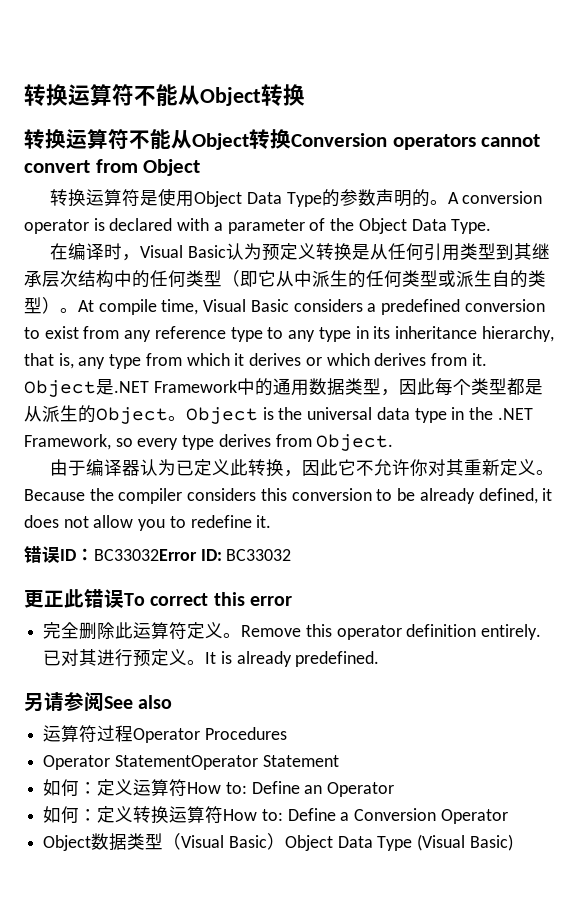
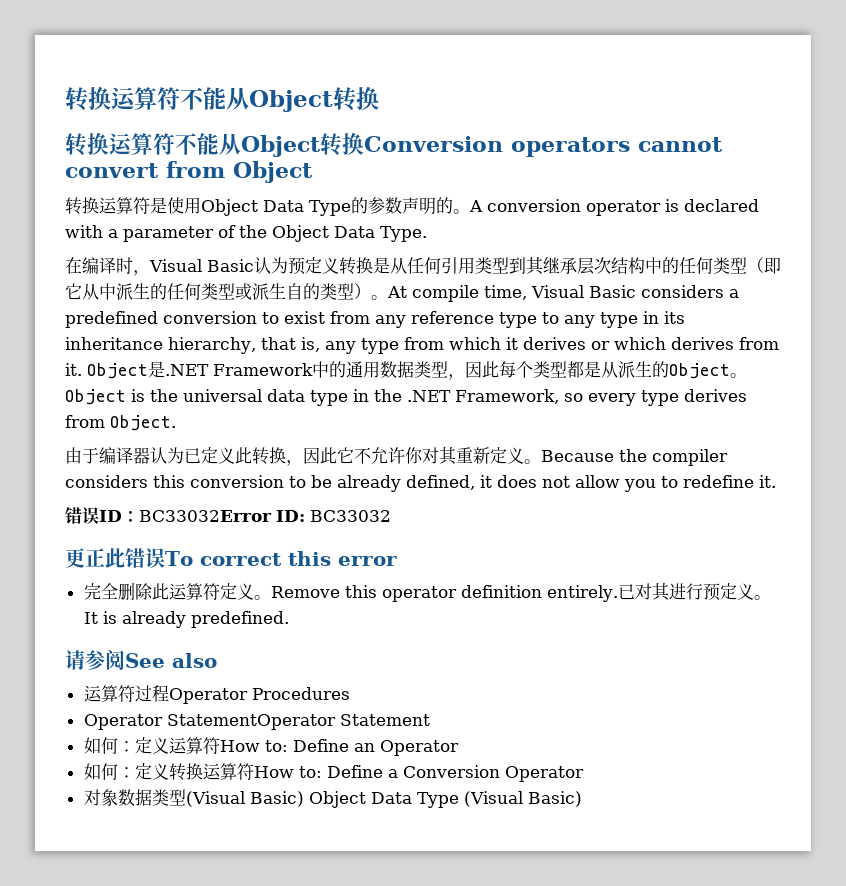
[24,693,44,712] 另 -> (289, 619) none
[43,833,285,851] Object数据类型（Visual Basic） -> [83,789,304,807] 对象数据类型(Visual Basic)

